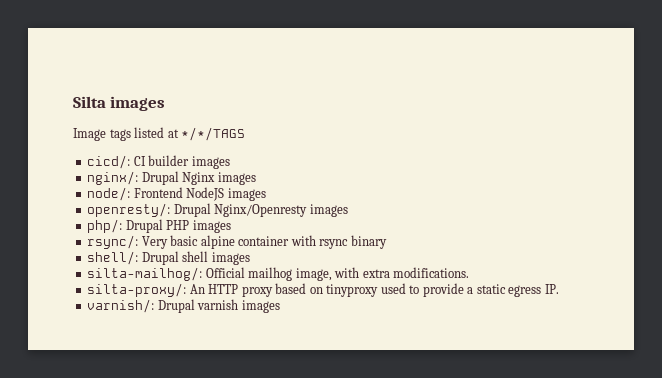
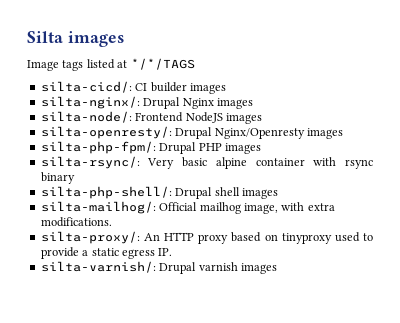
[87,155,131,169] cicd/: -> [40,81,132,93] silta-cicd/:
[87,171,139,185] nginx/: -> [40,96,140,109] silta-nginx/:
[87,187,131,201] node/: -> [40,111,132,123] silta-node/:
[87,203,171,217] openresty/: -> [40,126,172,139] silta-openresty/:
[87,219,123,233] php/: -> [40,141,156,154] silta-php-fpm/:
[87,235,139,249] rsync/: -> [40,156,140,169] silta-rsync/:
[87,251,139,265] shell/: -> [40,186,172,199] silta-php-shell/:
[87,299,155,313] varnish/: -> [40,261,156,273] silta-varnish/:

